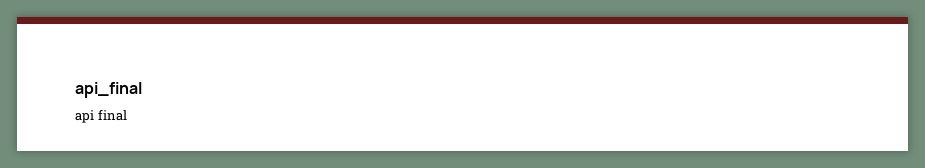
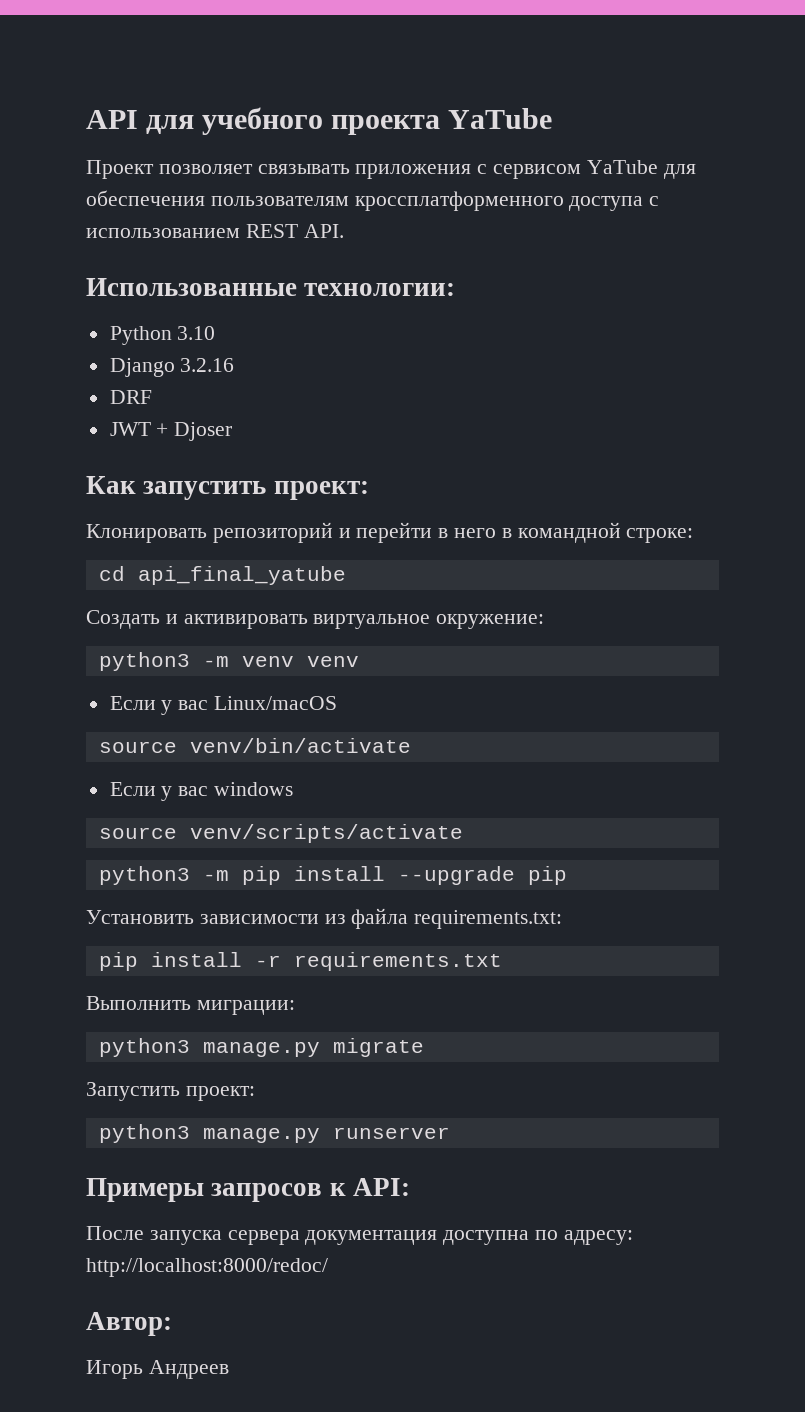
[75,82,142,98] [75,109,127,123] api_final // api final -> [86,107,553,135] [86,160,696,179] [86,190,660,211] [86,224,344,238] [86,278,456,296] [109,326,216,345] [109,358,235,377] [109,390,152,404] [109,422,233,441] [86,476,369,500] [86,522,694,543] [98,566,346,585] [86,610,545,629] [98,652,359,671] [109,696,338,715] [98,738,411,753] [109,782,294,801] [98,824,463,843] [98,866,567,885] [86,908,563,929] [98,952,502,971] [86,996,295,1015] [98,1038,424,1057] [86,1082,255,1101] [98,1124,450,1143] [86,1178,410,1202] [86,1226,633,1245] [86,1258,328,1277] [86,1312,172,1336] [86,1360,229,1379] API для учебного проекта YaTube // Проект позволяет связывать приложения с сервисом YaTube для обеспечения пользователям кроссплатформенного доступа с использованием REST API. // Использованные технологии: // Python 3.10 // Django 3.2.16 // DRF // JWT + Djoser // Как запустить проект: // Клонировать репозиторий и перейти в него в командной строке: // cd api_final_yatube // Cоздать и активировать виртуальное окружение: // python3 -m venv venv // Если у вас Linux/macOS // source venv/bin/activate // Если у вас windows // source venv/scripts/activate // python3 -m pip install --upgrade pip // Установить зависимости из файла requirements.txt: // pip install -r requirements.txt // Выполнить миграции: // python3 manage.py migrate // Запустить проект: // python3 manage.py runserver // Примеры запросов к API: // После запуска сервера документация доступна по адресу: http://localhost:8000/redoc/ // Автор: // Игорь Андреев

